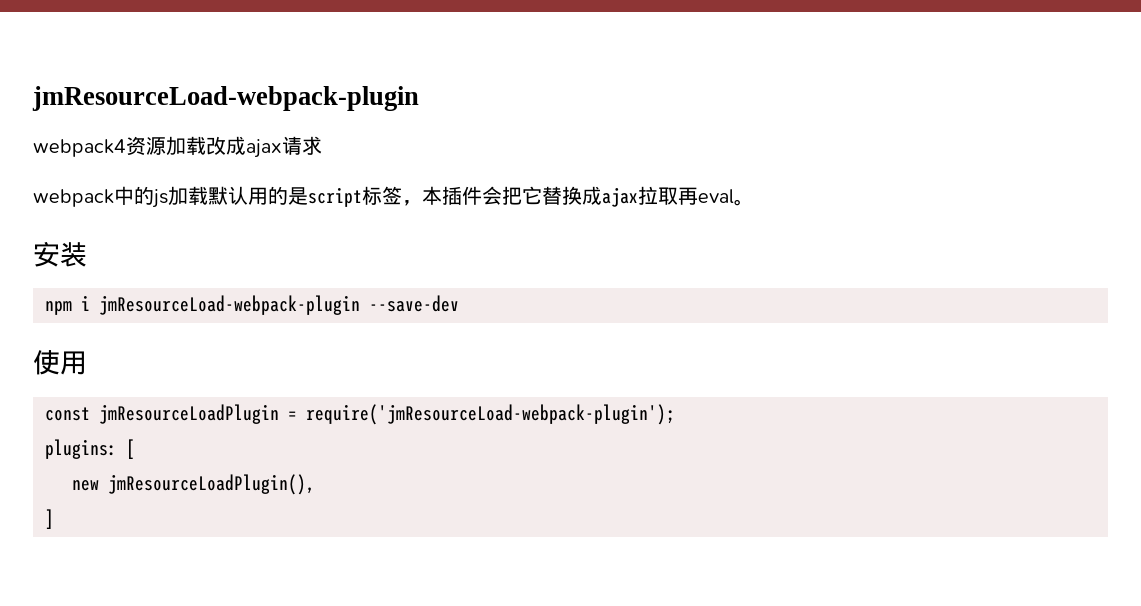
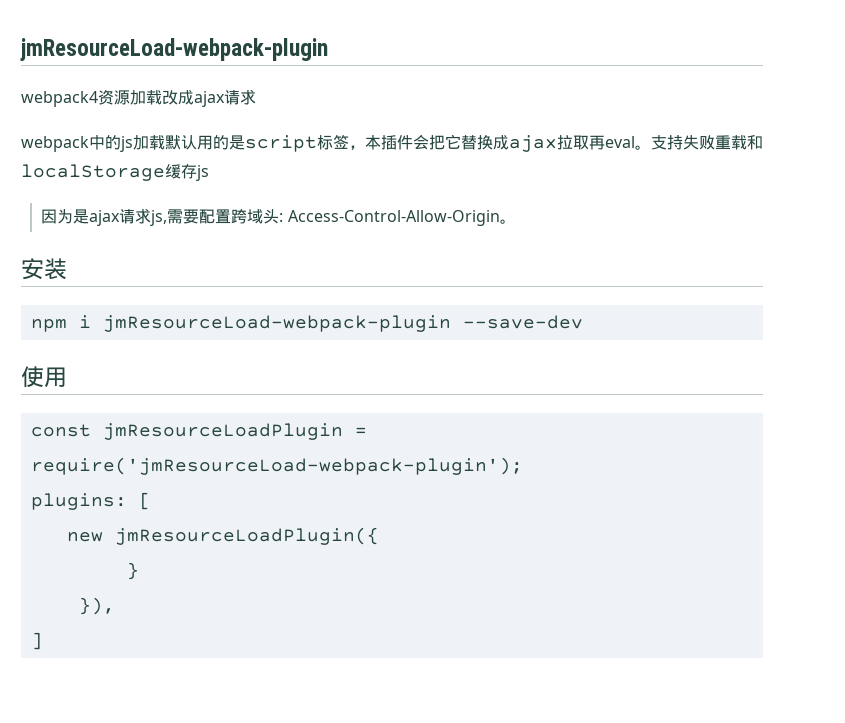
(754, 202) none -> [651,135,763,150] [21,164,209,181] [41,208,516,226] 支持失败重载和localStorage缓存js // 因为是ajax请求js,需要配置跨域头: Access-Control-Allow-Origin。
[108,474,315,495] jmResourceLoadPlugin(), -> [114,527,379,545] [126,562,139,580] [78,597,115,615] jmResourceLoadPlugin({ // } // }),

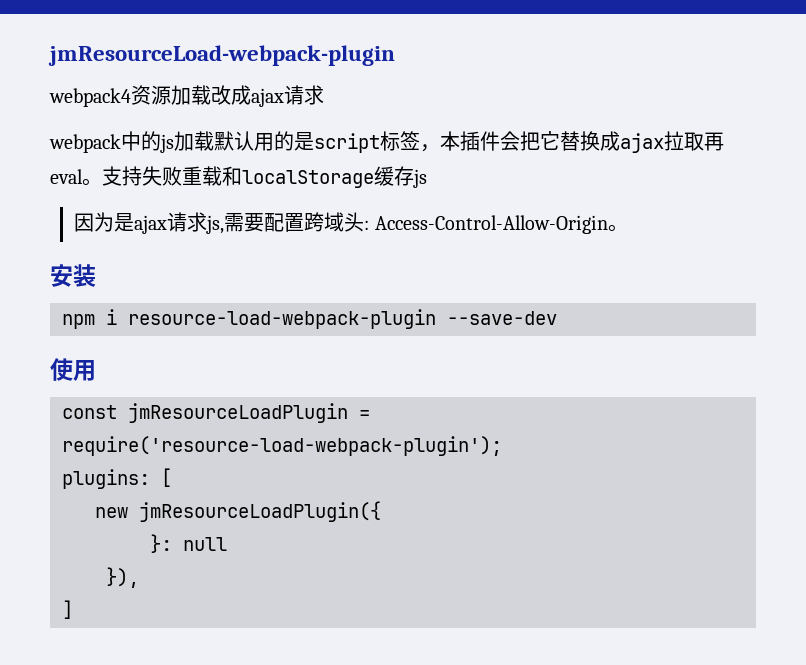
[102,315,451,332] jmResourceLoad-webpack-plugin -> [128,309,436,329] resource-load-webpack-plugin
[30,457,523,475] require('jmResourceLoad-webpack-plugin'); -> [62,436,502,456] require('resource-load-webpack-plugin');
[126,562,139,580] } -> [150,534,227,553] }: null

